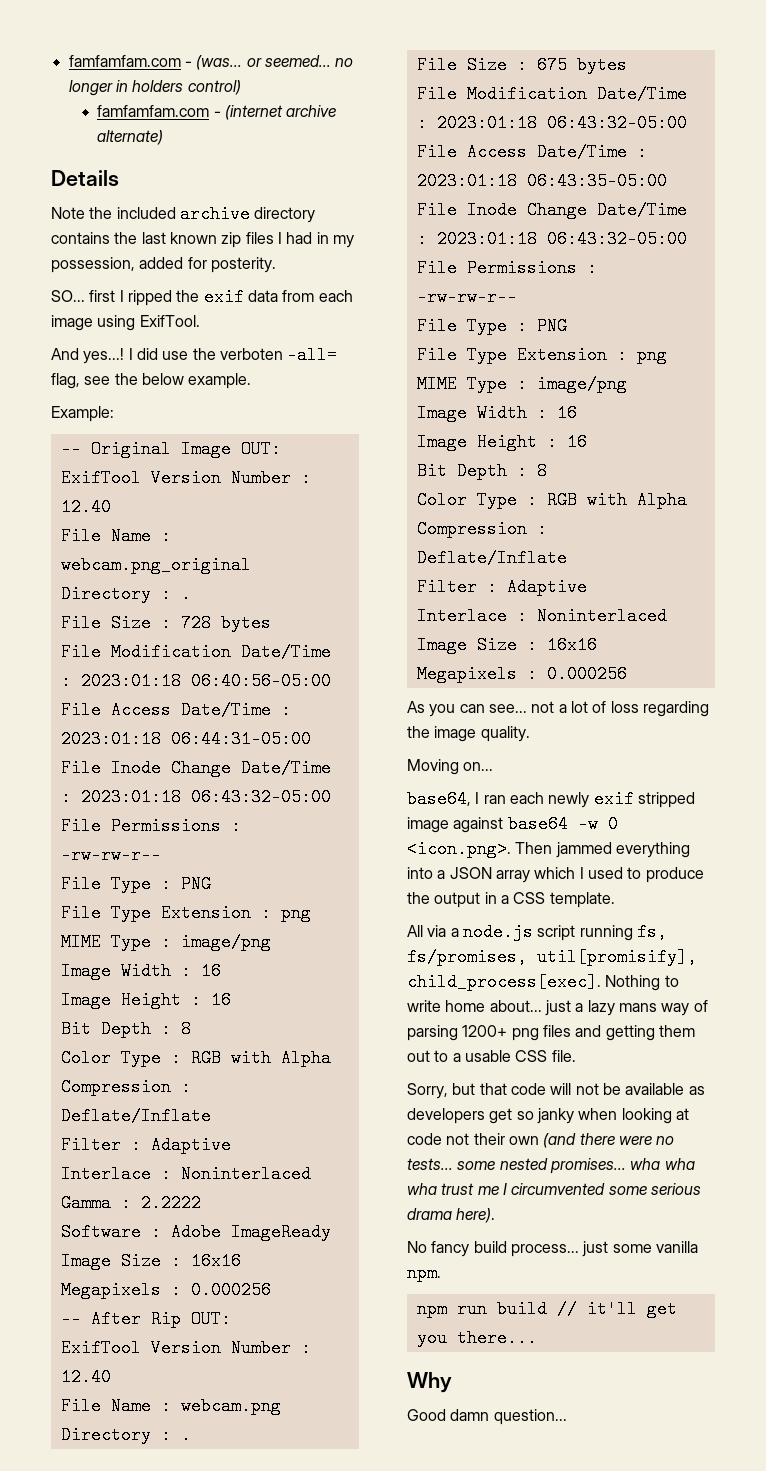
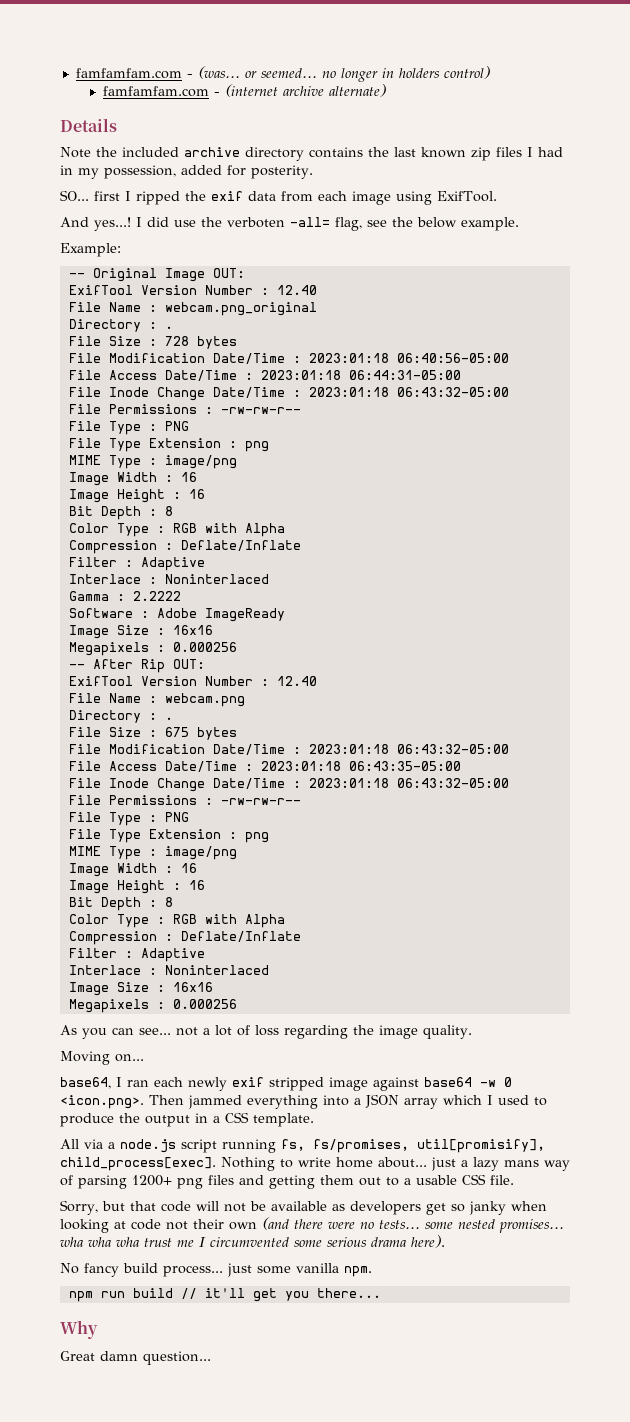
[407,1409,446,1421] Good -> [60,1351,95,1361] Great

